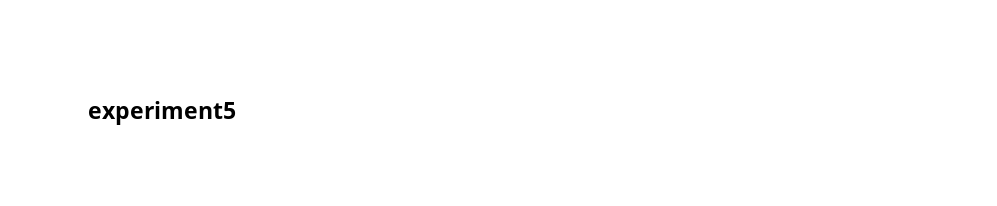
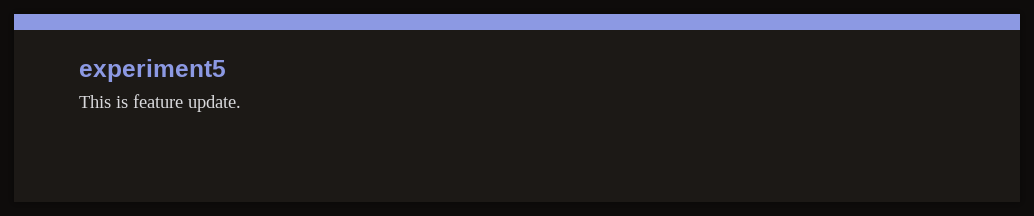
(236, 113) none -> [79,94,241,112] // This is feature update.

